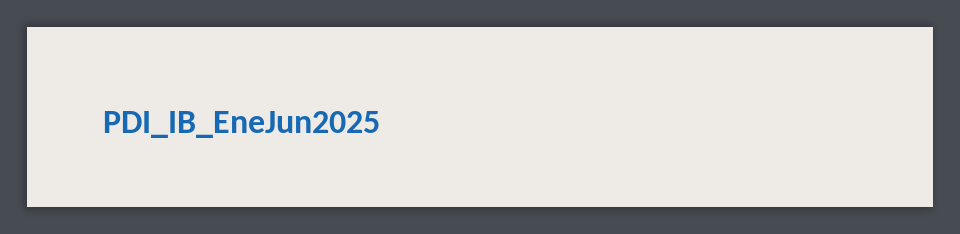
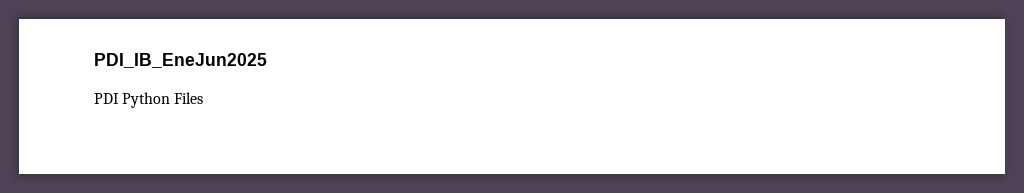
(380, 124) none -> [94,92,204,108] // PDI Python Files

